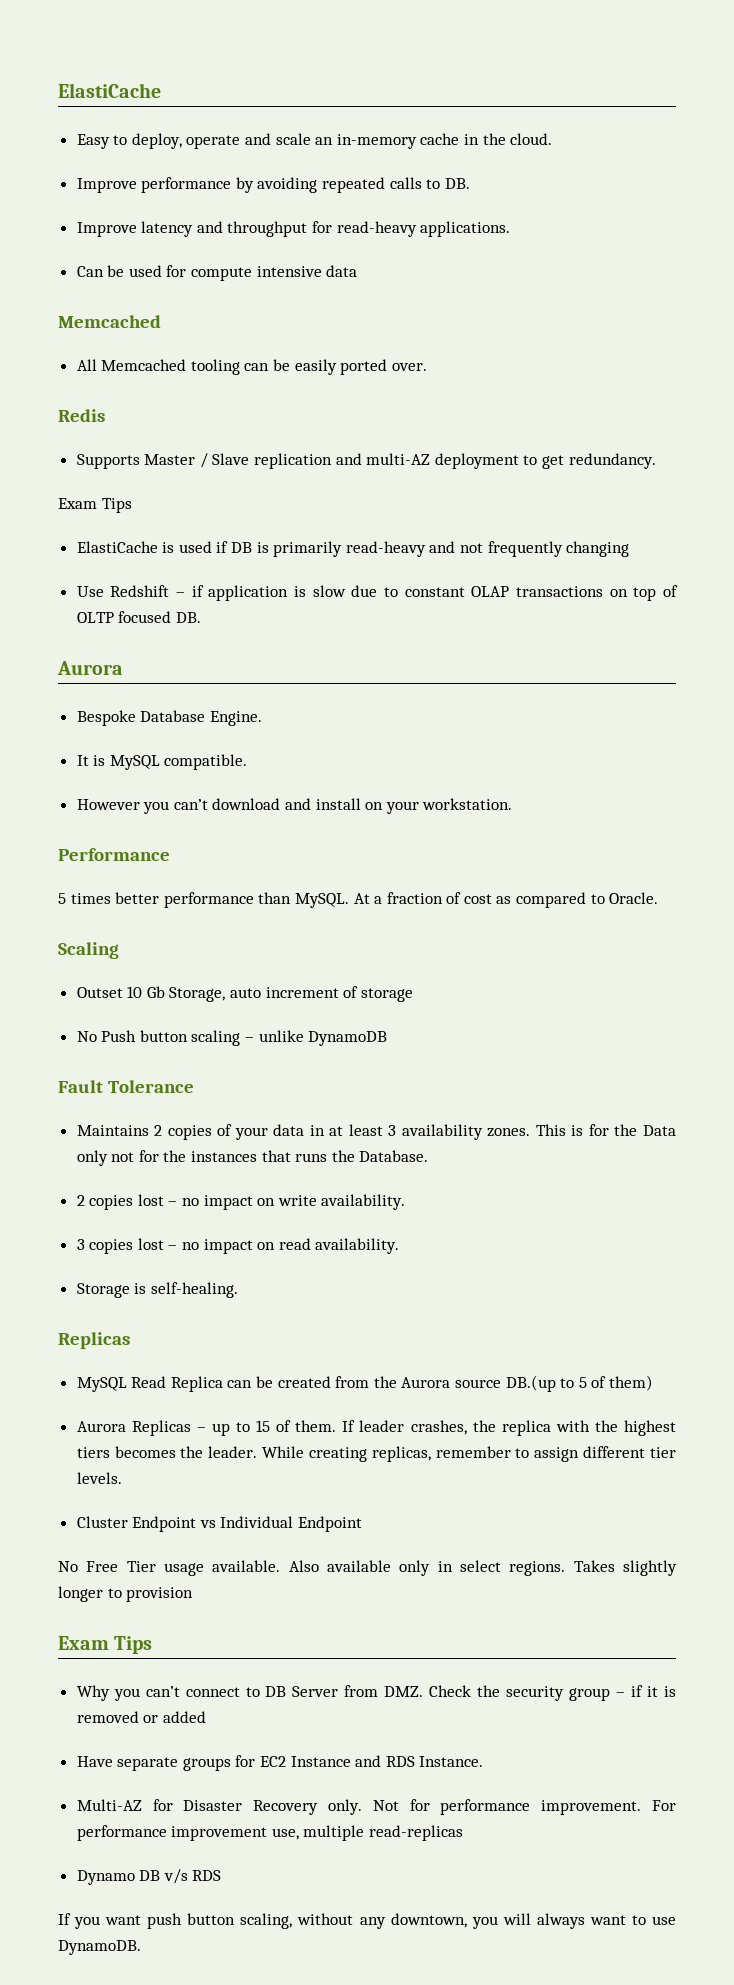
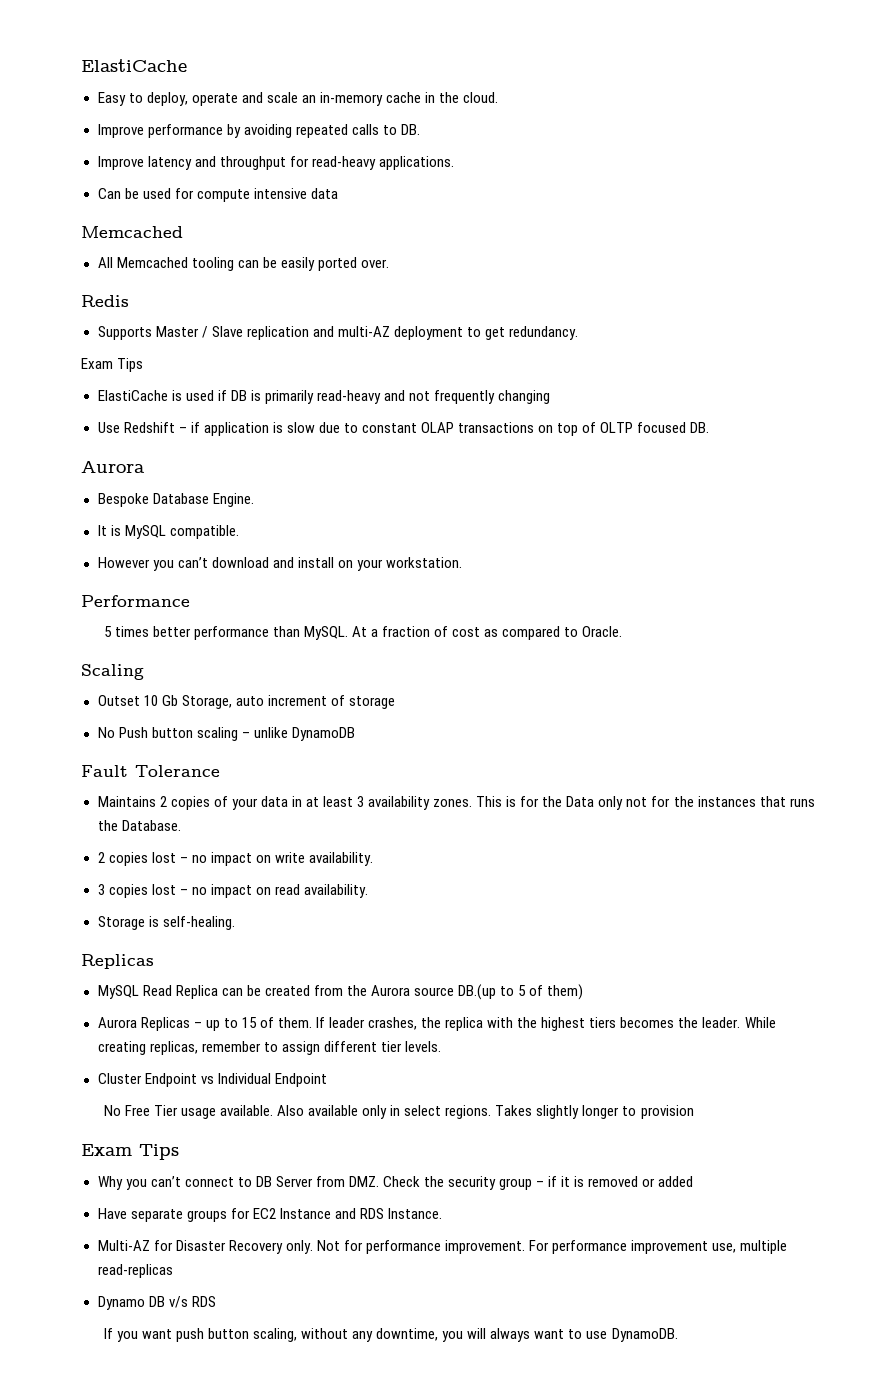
[390,1913,467,1928] downtown, -> [376,1328,439,1341] downtime,

